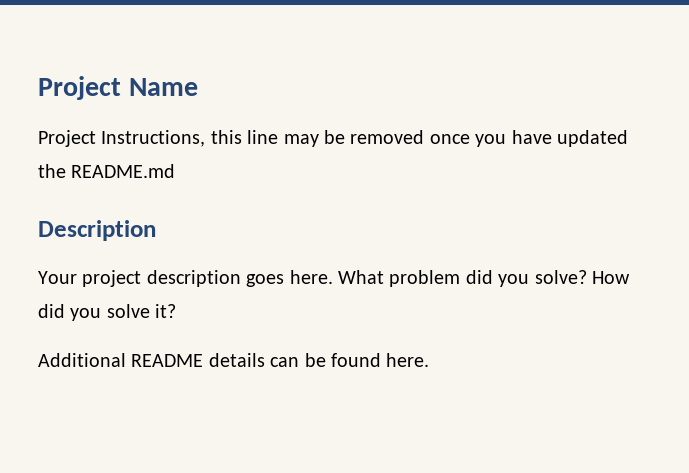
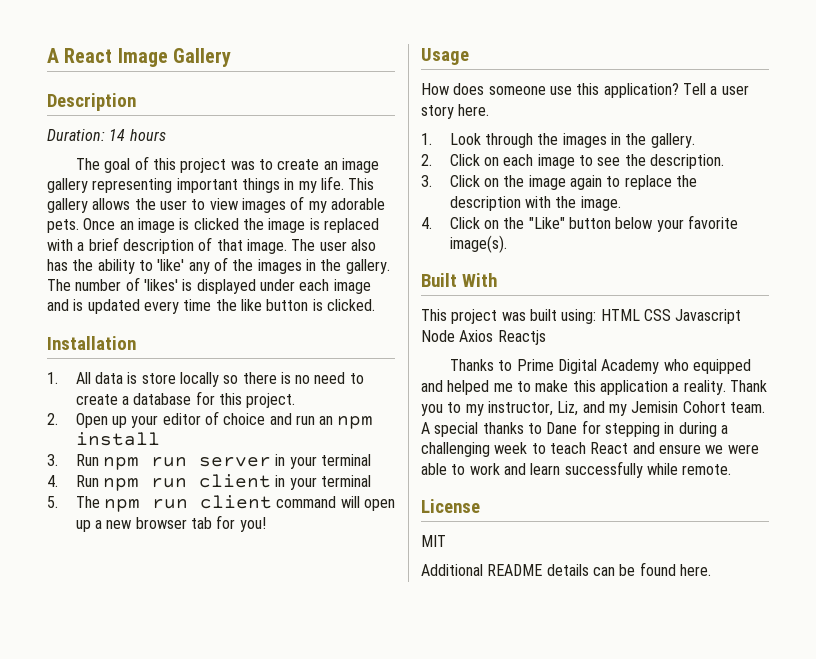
[38,76,198,100] [38,130,628,147] [38,164,176,178] [38,220,156,241] [38,270,630,287] [38,304,177,321] Project Name // Project Instructions, this line may be removed once you have updated the README.md // Description // Your project description goes here. What problem did you solve? How did you solve it? -> [47,48,232,67] [47,93,136,111] [47,129,166,141] [76,156,379,173] [47,176,375,193] [47,196,385,213] [47,218,379,233] [47,237,376,254] [47,257,390,274] [47,277,371,294] [47,299,375,314] [47,336,136,350] [47,372,364,387] [75,391,296,408] [47,411,374,429] [75,432,160,446] [47,454,371,470] [47,474,371,491] [47,495,395,512] [75,515,266,532] [421,48,469,65] [421,83,749,98] [421,104,490,119] [421,133,695,148] [421,154,724,169] [421,175,697,190] [449,196,621,211] [421,215,738,232] [449,235,507,253] [421,273,497,287] [421,309,742,324] [421,330,546,345] [450,359,752,374] [421,380,767,395] [421,401,765,416] [421,420,728,437] [421,442,759,457] [421,461,732,478] [421,499,480,513] [421,535,446,547] A React Image Gallery // Description // Duration: 14 hours // The goal of this project was to create an image gallery representing important things in my life. This gallery allows the user to view images of my adorable pets. Once an image is clicked the image is replaced with a brief description of that image. The user also has the ability to 'like' any of the images in the gallery. The number of 'likes' is displayed under each image and is updated every time the like button is clicked. // Installation // 1. All data is store locally so there is no need to create a database for this project. // 2. Open up your editor of choice and run an npm install // 3. Run npm run server in your terminal // 4. Run npm run client in your terminal // 5. The npm run client command will open up a new browser tab for you! // Usage // How does someone use this application? Tell a user story here. // 1. Look through the images in the gallery. // 2. Click on each image to see the description. // 3. Click on the image again to replace the description with the image. // 4. Click on the "Like" button below your favorite image(s). // Built With // This project was built using: HTML CSS Javascript Node Axios Reactjs // Thanks to Prime Digital Academy who equipped and helped me to make this application a reality. Thank you to my instructor, Liz, and my Jemisin Cohort team. A special thanks to Dane for stepping in during a challenging week to teach React and ensure we were able to work and learn successfully while remote. // License // MIT

